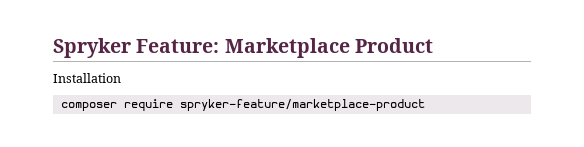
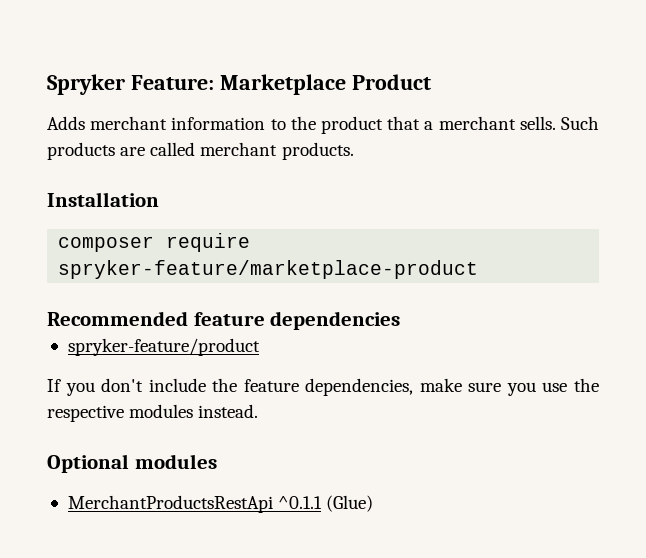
[53,73,121,83] [60,99,425,111] Installation // composer require spryker-feature/marketplace-product -> [47,116,599,134] [47,142,354,160] [47,192,159,207] [58,233,251,252] [58,260,479,279] [47,311,401,330] [67,338,260,356] [47,378,599,396] [47,404,259,422] [47,454,217,473] [67,495,374,513] Adds merchant information to the product that a merchant sells. Such products are called merchant products. // Installation // composer require spryker-feature/marketplace-product // Recommended feature dependencies // spryker-feature/product // If you don't include the feature dependencies, make sure you use the respective modules instead. // Optional modules // MerchantProductsRestApi ^0.1.1 (Glue)

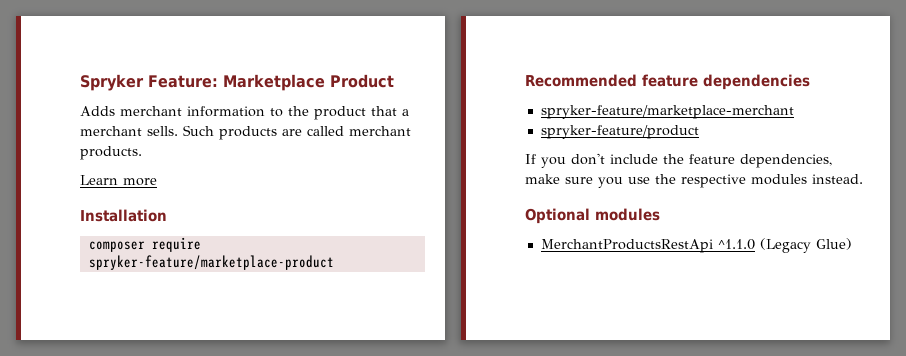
(354, 151) none -> [80,175,157,186] // Learn more
(401, 320) none -> [540,105,794,119] // spryker-feature/marketplace-merchant
[278,495,374,512] ^0.1.1 (Glue) -> [717,238,852,253] ^1.1.0 (Legacy Glue)

